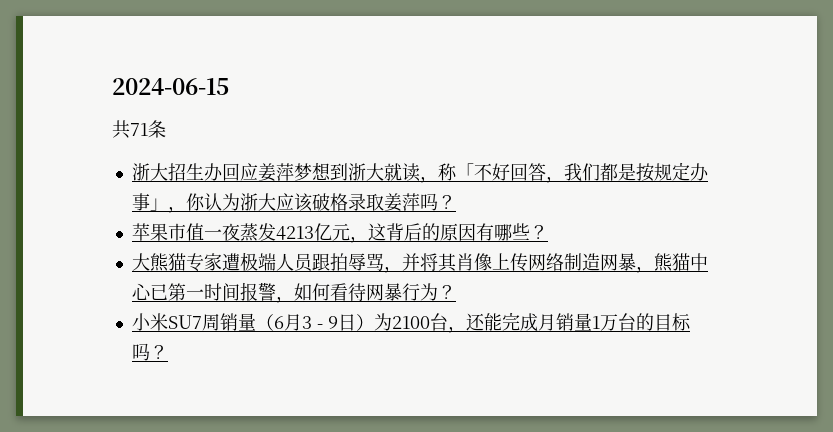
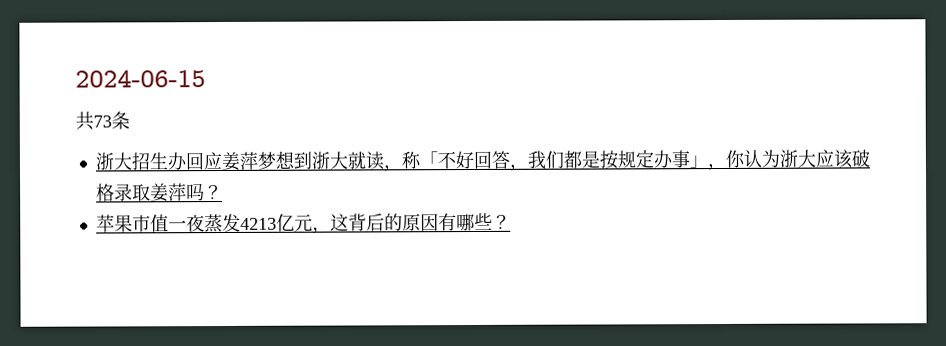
[130,123,148,136] 71 -> [93,115,112,128] 73
[131,252,708,273] [131,282,456,303] [131,312,691,333] [131,343,168,361] // 大熊猫专家遭极端人员跟拍辱骂，并将其肖像上传网络制造网暴，熊猫中心已第一时间报警，如何看待网暴行为？ // 小米SU7周销量（6月3 - 9日）为2100台，还能完成月销量1万台的目标吗？ -> (511, 221) none

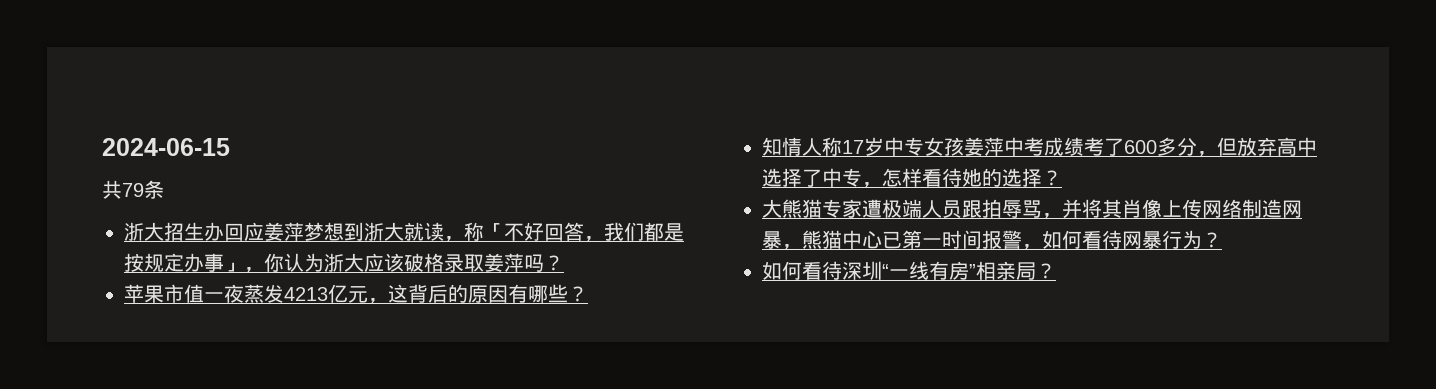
[93,115,112,128] 73 -> [122,183,144,197] 79
(511, 221) none -> [762,137,1317,157] [762,168,1062,188] [762,199,1302,219] [762,230,1222,250] [762,261,1056,280] // 知情人称17岁中专女孩姜萍中考成绩考了600多分，但放弃高中选择了中专，怎样看待她的选择？ // 大熊猫专家遭极端人员跟拍辱骂，并将其肖像上传网络制造网暴，熊猫中心已第一时间报警，如何看待网暴行为？ // 如何看待深圳“一线有房”相亲局？

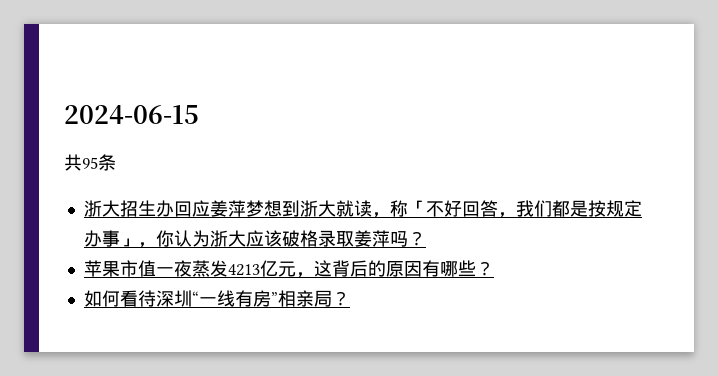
[122,183,144,197] 79 -> [82,157,98,169] 95
[762,137,1317,157] [762,168,1062,188] [762,199,1302,219] [762,230,1222,250] // 知情人称17岁中专女孩姜萍中考成绩考了600多分，但放弃高中选择了中专，怎样看待她的选择？ // 大熊猫专家遭极端人员跟拍辱骂，并将其肖像上传网络制造网暴，熊猫中心已第一时间报警，如何看待网暴行为？ -> (494, 268) none

